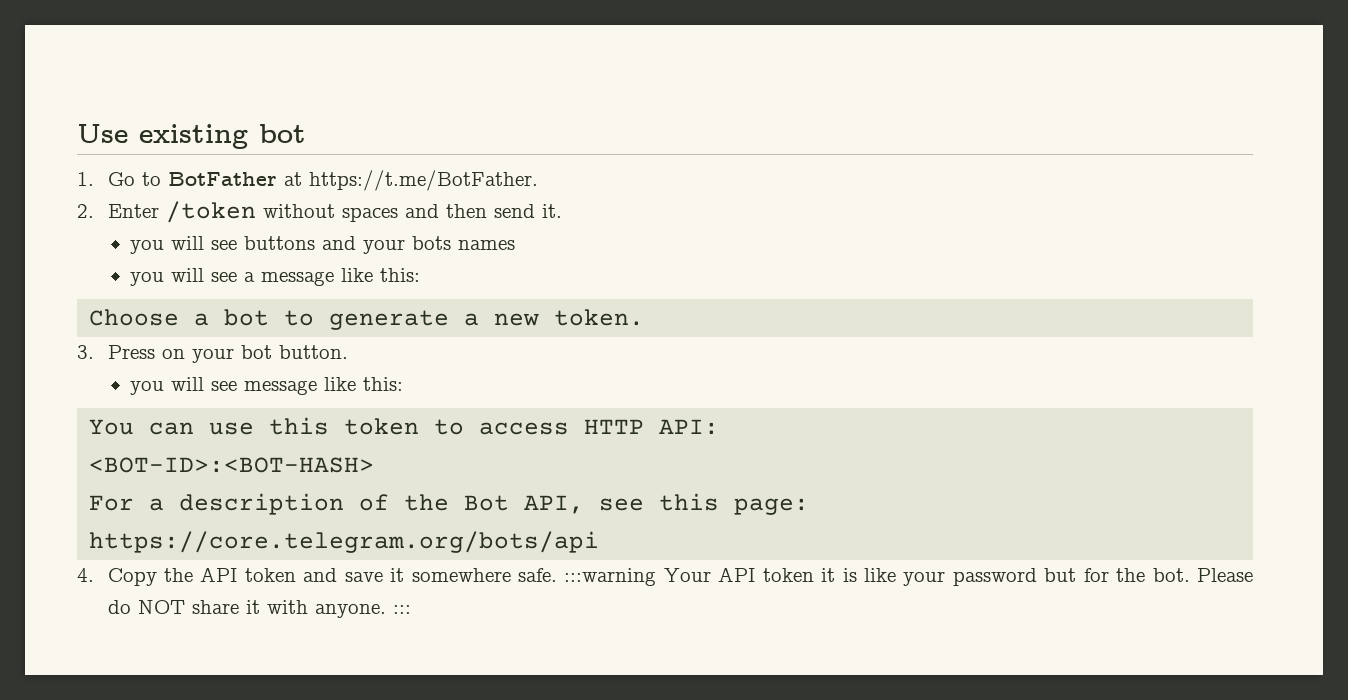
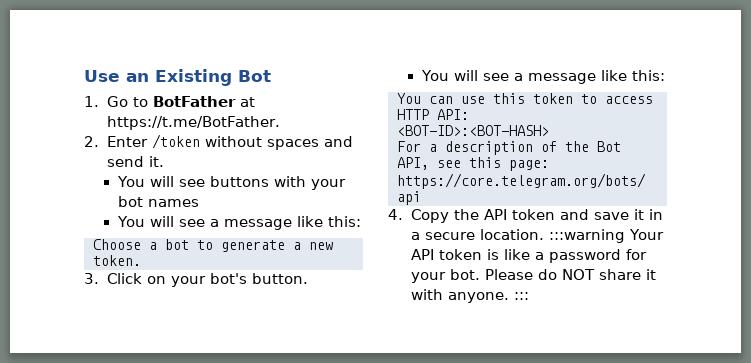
[139,124,306,149] existing bot -> [126,69,271,86] an Existing Bot
[445,204,487,218] then -> (353, 141) none
[130,240,165,254] you -> [116,176,146,187] You
[322,236,452,254] and your bots -> [274,176,347,190] [117,196,143,207] with your bot
[130,272,165,286] you -> [116,216,146,227] You
[107,345,155,359] Press -> [106,273,142,284] Click
[240,345,272,359] bot -> [209,273,247,284] bot's
[130,377,238,395] you will see -> [420,70,524,81] You will see a
[411,568,557,582] somewhere safe. -> [648,209,663,220] [410,229,544,240] in a secure location.
[821,568,836,582] it -> (482, 254) none
[903,568,1146,586] your password but for the -> [534,249,647,263] [410,272,446,283] a password for your

